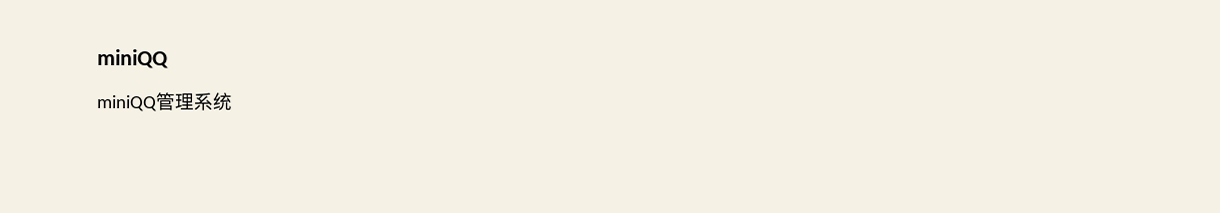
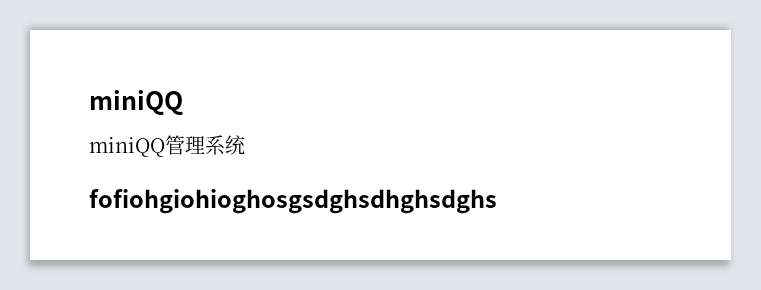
(233, 101) none -> [89,189,497,214] // fofiohgiohioghosgsdghsdhghsdghs

